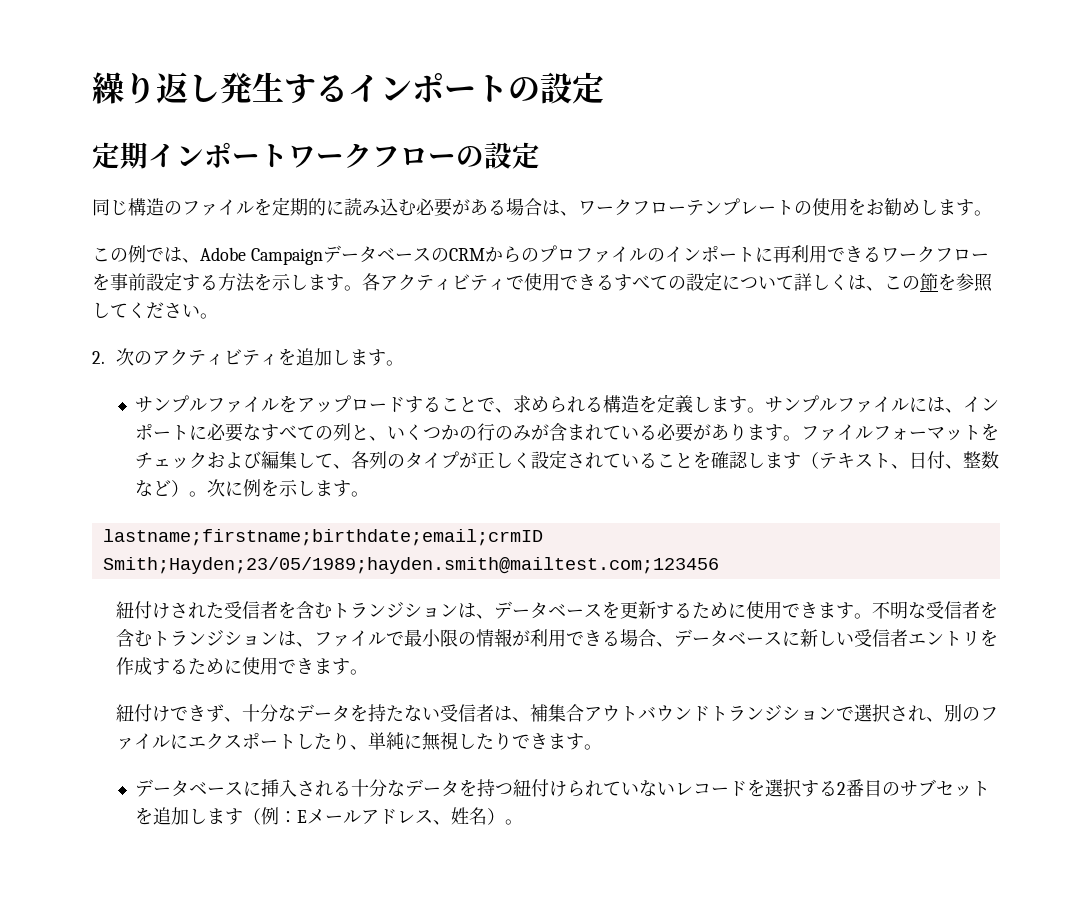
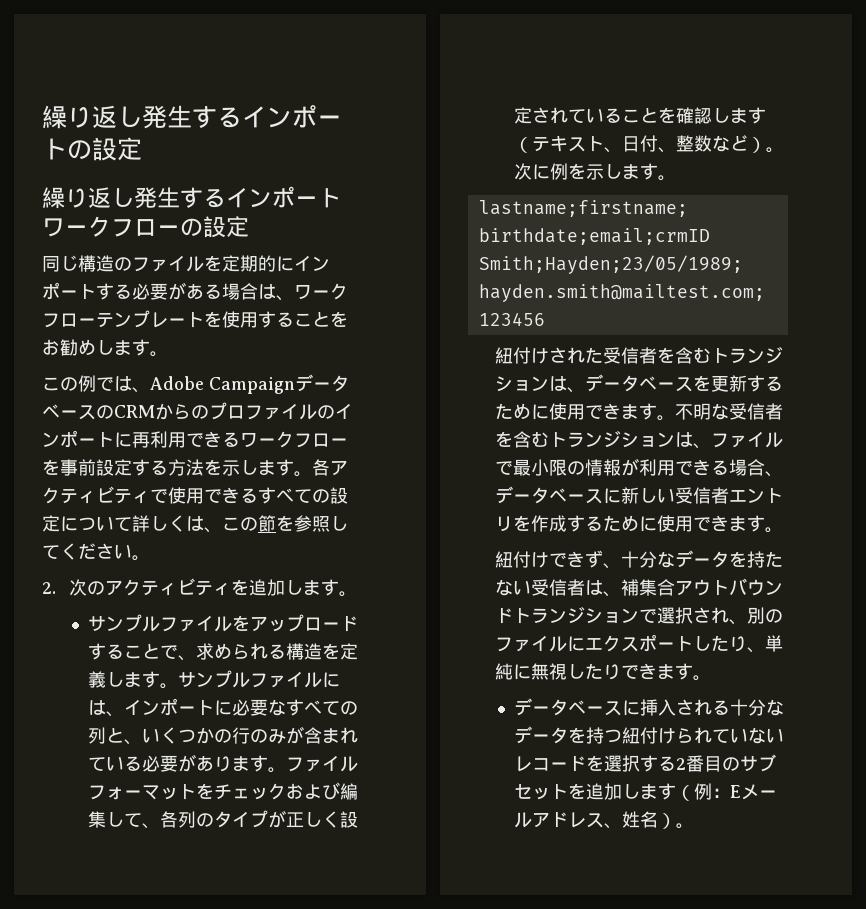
[92,142,148,169] 定期 -> [42,187,226,209] 繰り返し発生する
[344,198,416,216] 読み込む -> [294,255,330,271] [42,282,132,300] インポートする
[794,198,848,216] の使用 -> [204,311,330,328] を使用すること

